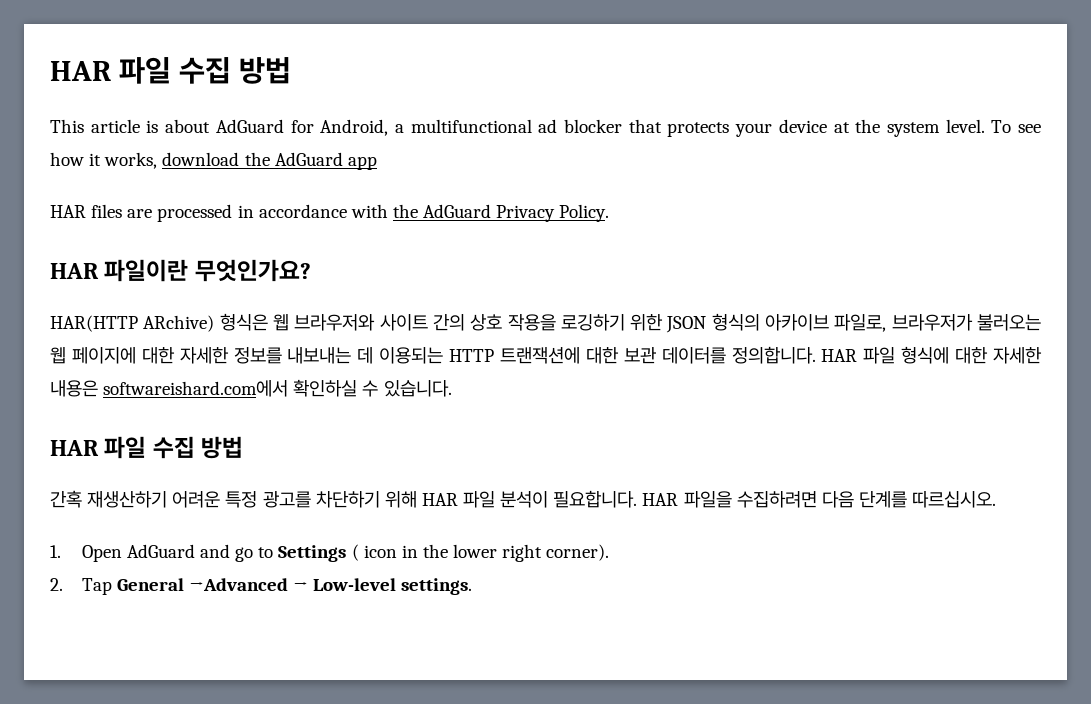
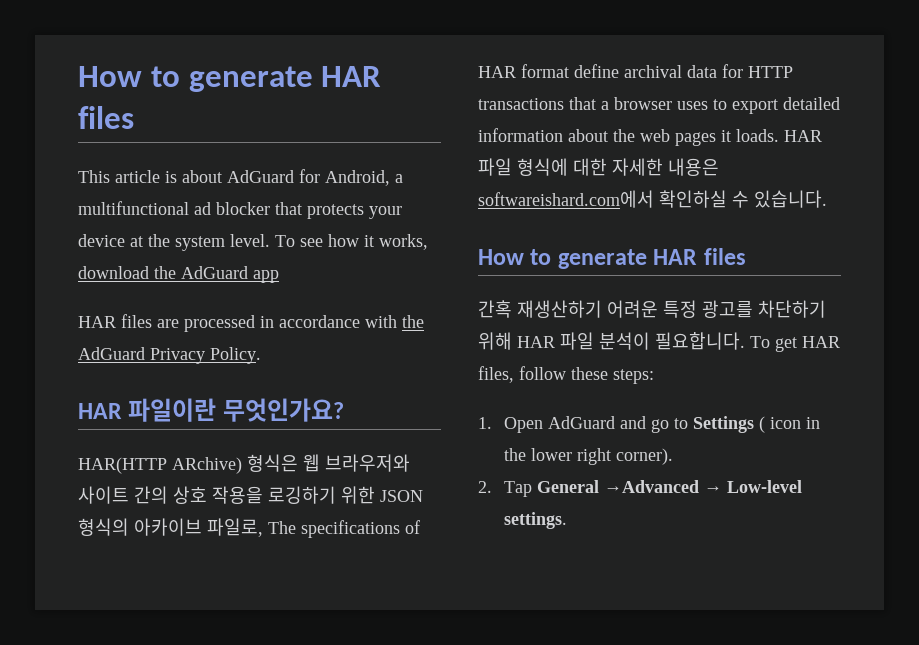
[50,57,292,84] HAR 파일 수집 방법 -> [78,66,382,92] [78,106,134,129] How to generate HAR files
[891,314,1041,331] [50,346,816,364] 브라우저가 불러오는 웹 페이지에 대한 자세한 정보를 내보내는 데 이용되는 HTTP 트랜잭션에 대한 보관 데이터를 정의합니다. -> [268,520,420,538] [478,64,793,78] [478,97,840,114] [478,128,779,146] The specifications of HAR format define archival data for HTTP transactions that a browser uses to export detailed information about the web pages it loads.
[50,436,244,459] HAR 파일 수집 방법 -> [478,248,746,269] How to generate HAR files
[642,491,997,508] HAR 파일을 수집하려면 다음 단계를 따르십시오. -> [750,336,840,352] [478,366,654,384] To get HAR files, follow these steps:

